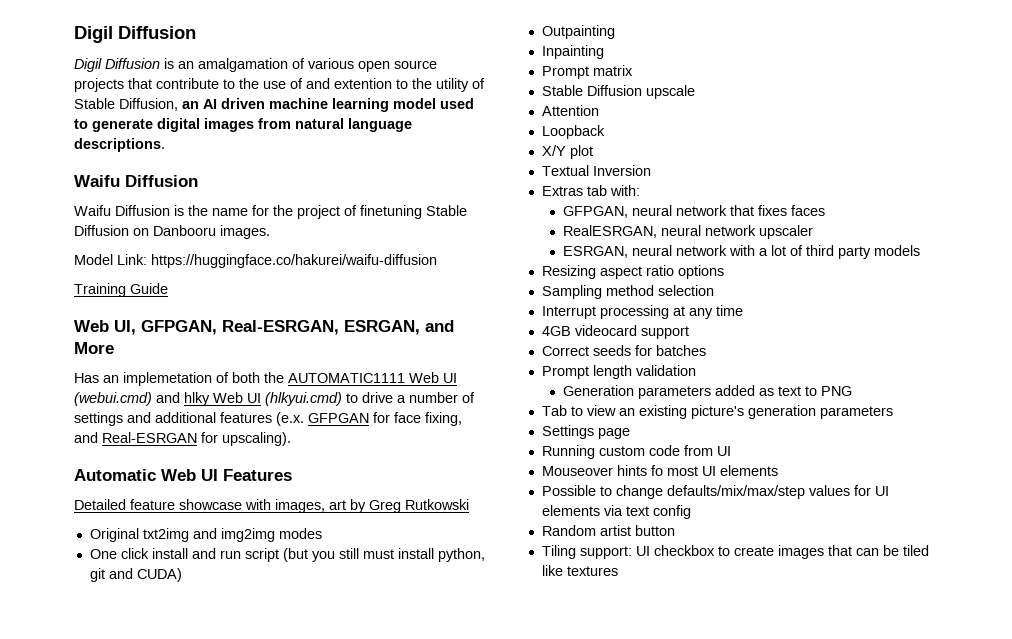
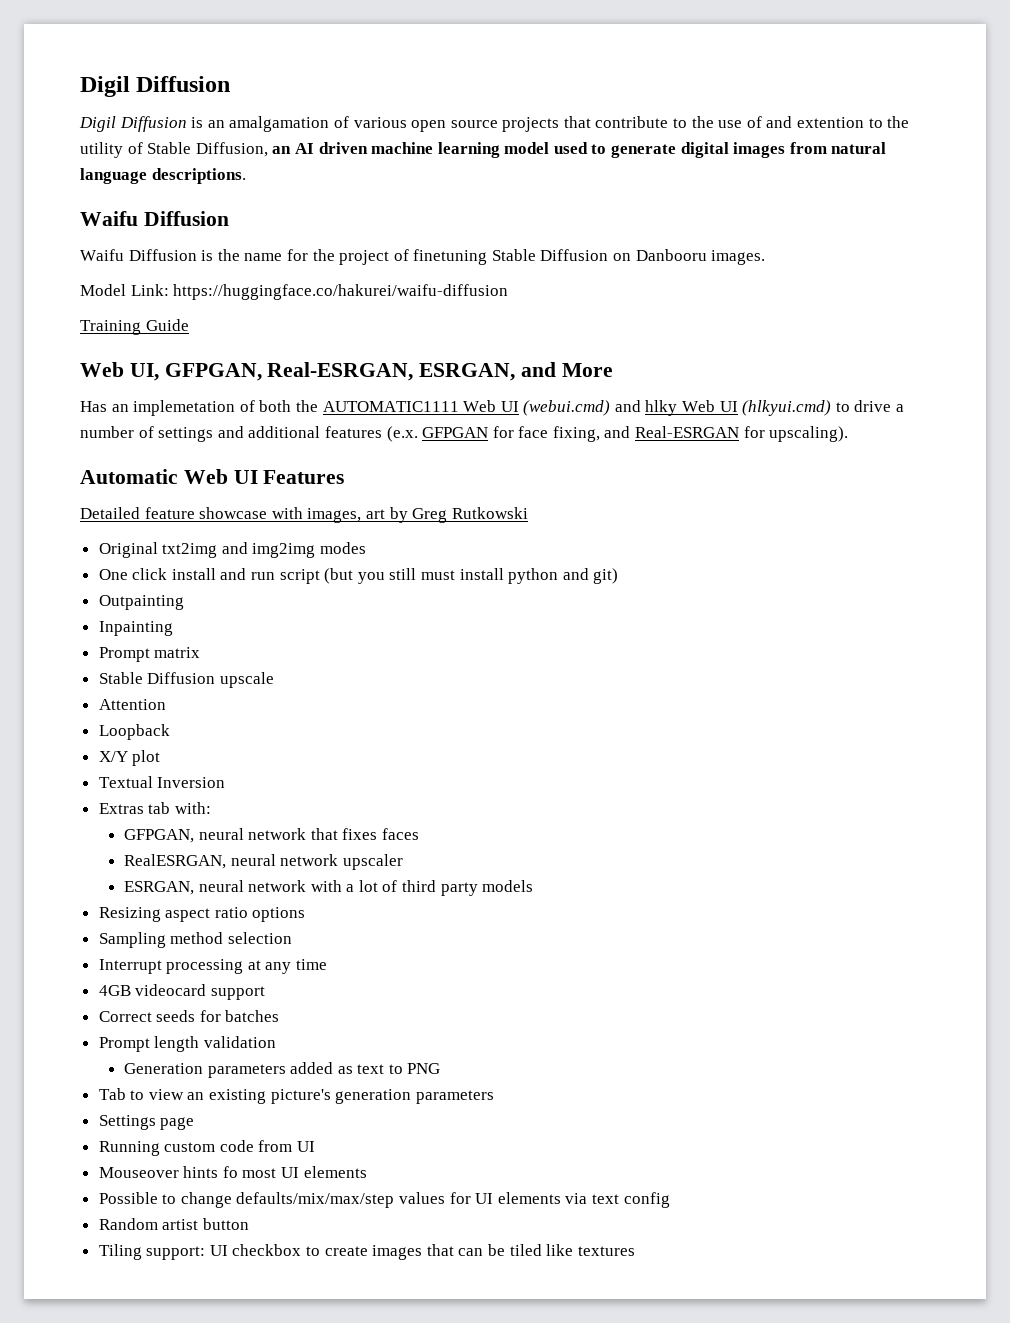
[437,548,485,562] [89,568,182,582] python, git and CUDA) -> [508,568,619,584] python and git)

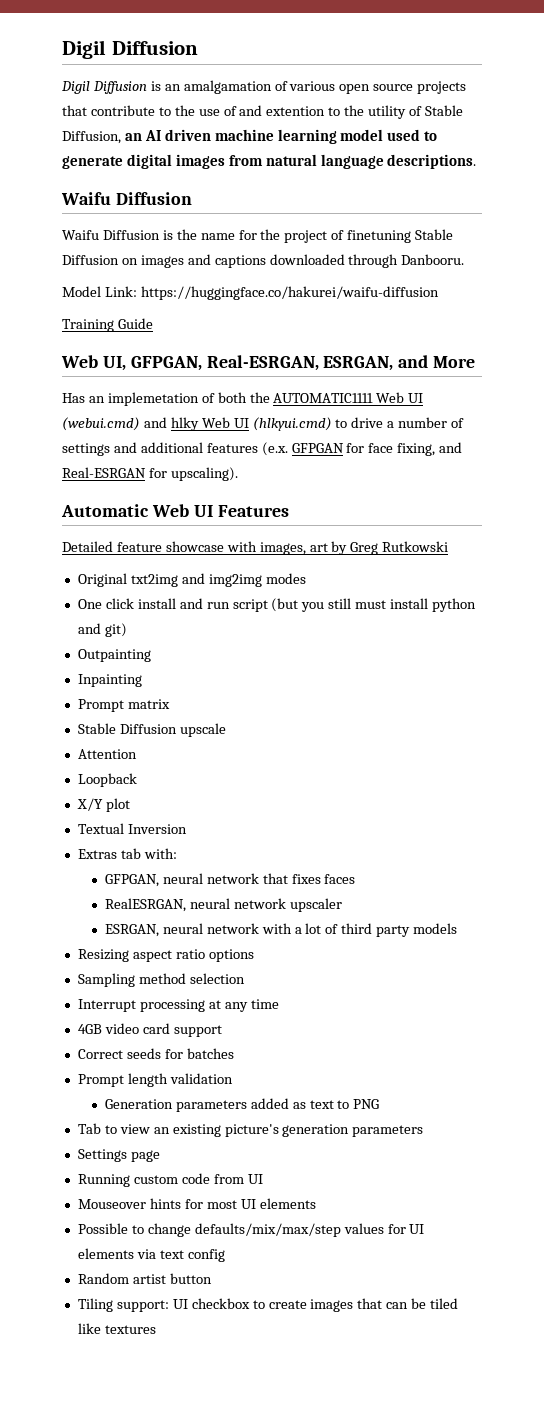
[635,249,766,265] Danbooru images. -> [140,254,465,268] images and captions downloaded through Danbooru.
[135,984,207,996] videocard -> [104,1023,170,1034] video card
[222,1166,238,1178] fo -> [184,1199,203,1209] for

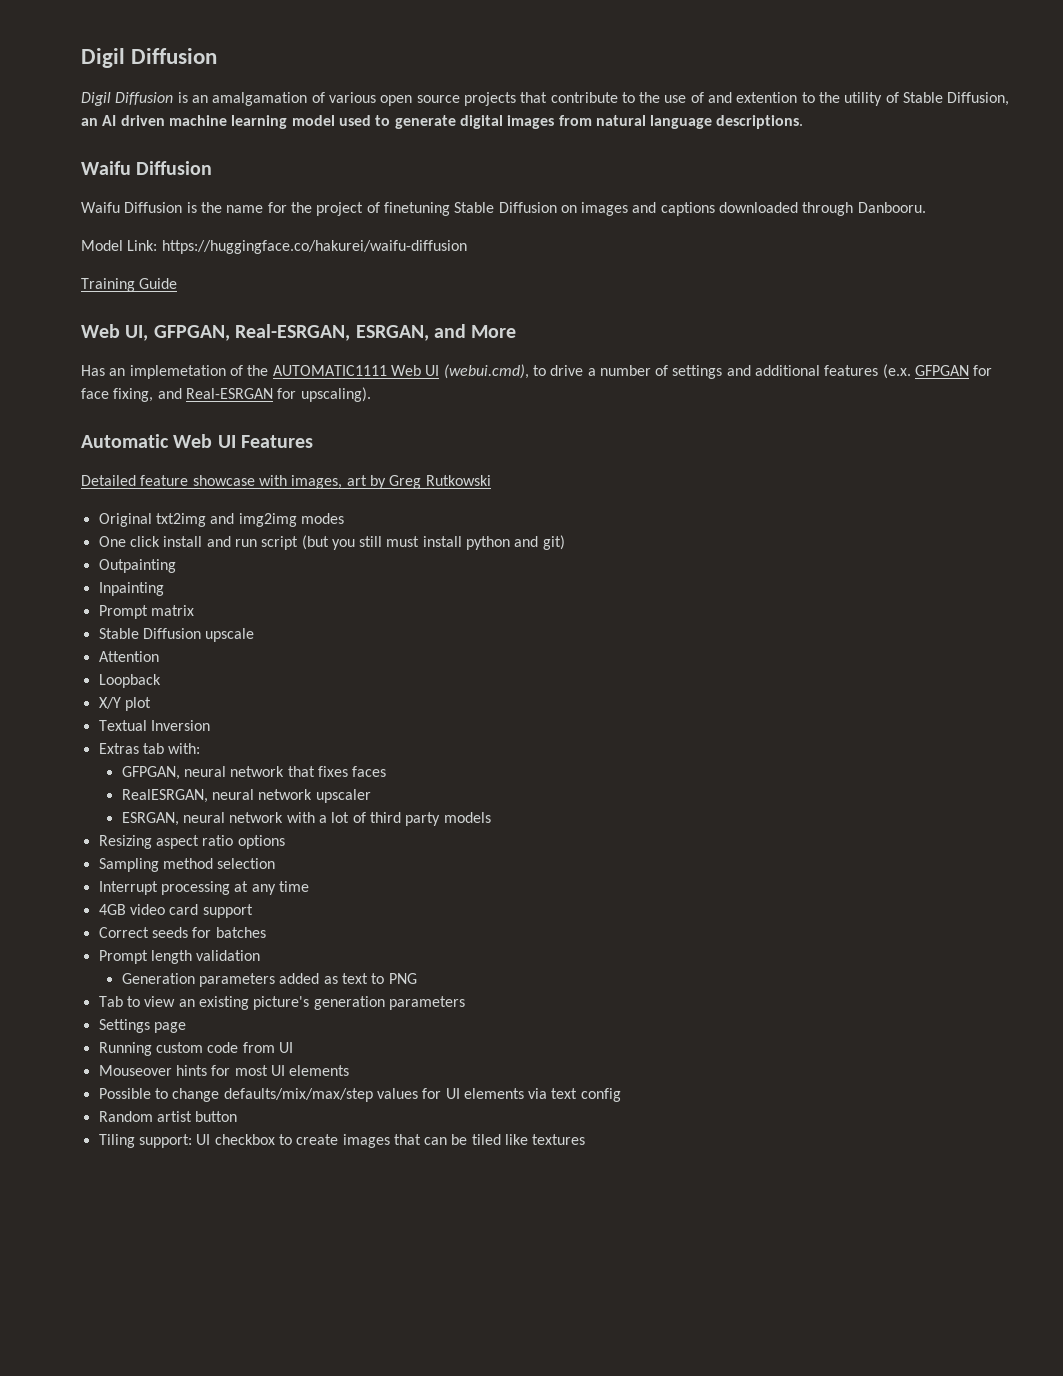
[217,392,247,403] both -> (243, 370) none
[62,417,332,431] (webui.cmd) and hlky Web UI (hlkyui.cmd) -> [443,364,529,379] (webui.cmd),

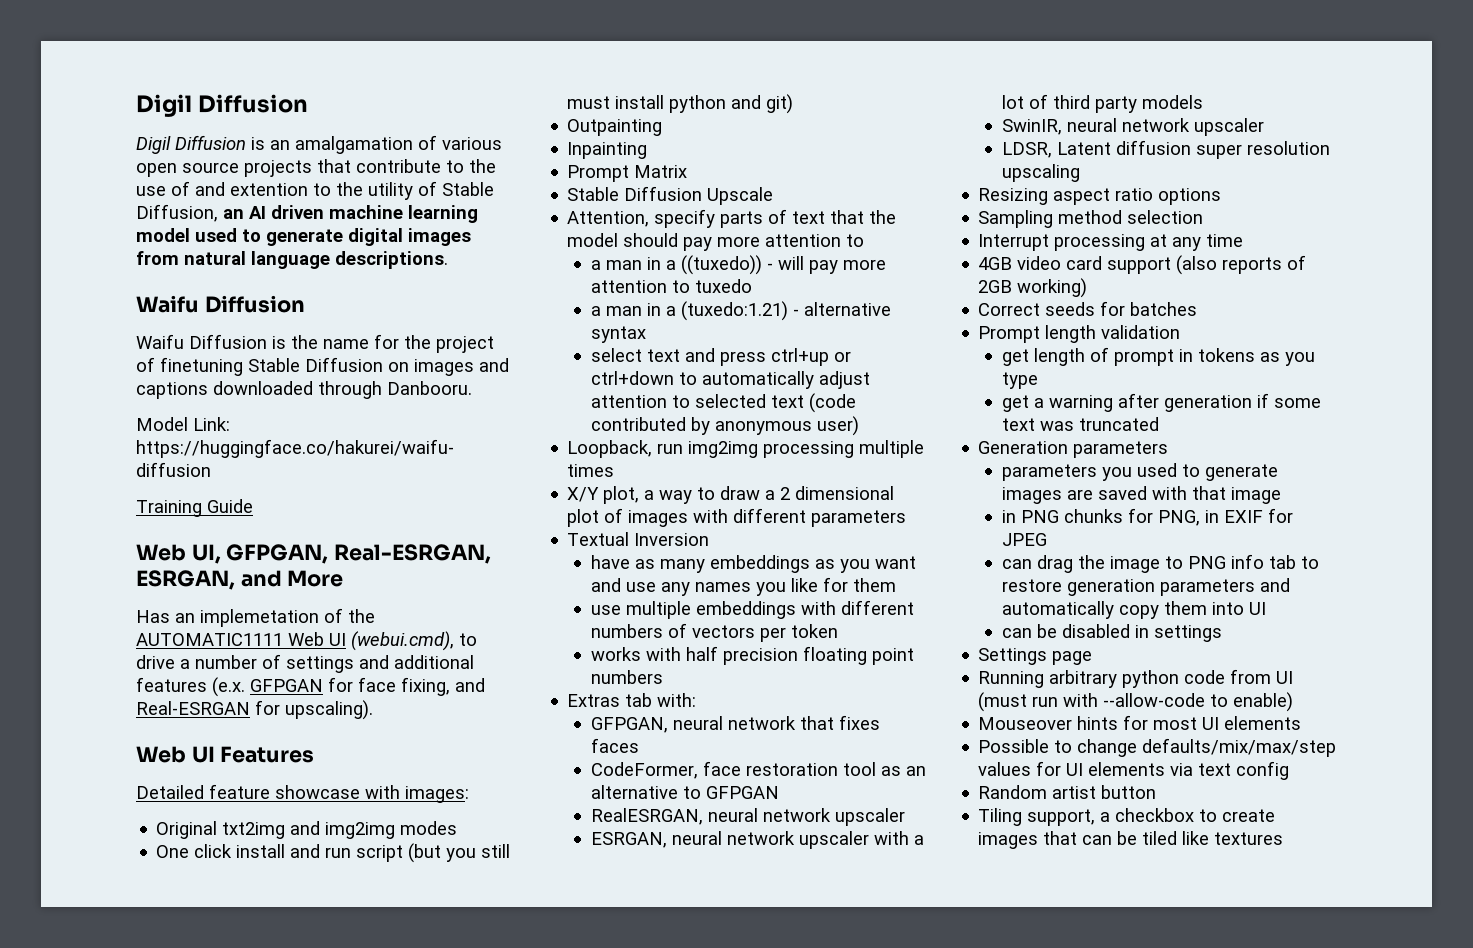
[81,434,169,448] Automatic -> (373, 710) none
[291,475,491,489] images, art by Greg Rutkowski -> [405,786,469,803] images:
[150,605,194,616] [98,628,255,642] [98,651,159,662] [98,674,161,688] [98,697,151,711] [98,720,210,731] matrix // Stable Diffusion upscale // Attention // Loopback // X/Y plot // Textual Inversion -> [634,165,688,178] [567,186,774,205] [567,209,897,228] [567,233,865,251] [590,255,886,275] [590,279,752,293] [590,301,891,321] [590,326,646,343] [590,348,851,366] [590,371,870,389] [590,393,856,413] [590,416,859,436] [567,440,925,458] [567,464,615,477] [567,486,895,504] [567,508,907,527] [567,532,710,546] [590,555,916,573] [590,577,896,596] [590,600,914,619] [590,623,838,642] [590,646,914,665] [590,670,663,684] Matrix // Stable Diffusion Upscale // Attention, specify parts of text that the model should pay more attention to // a man in a ((tuxedo)) - will pay more attention to tuxedo // a man in a (tuxedo:1.21) - alternative syntax // select text and press ctrl+up or ctrl+down to automatically adjust attention to selected text (code contributed by anonymous user) // Loopback, run img2img processing multiple times // X/Y plot, a way to draw a 2 dimensional plot of images with different parameters // Textual Inversion // have as many embeddings as you want and use any names you like for them // use multiple embeddings with different numbers of vectors per token // works with half precision floating point numbers
(387, 771) none -> [590,761,926,779] [590,785,779,799] // CodeFormer, face restoration tool as an alternative to GFPGAN
(284, 817) none -> [798,831,869,849] upscaler
(491, 817) none -> [1001,118,1264,136] [1001,140,1330,159] [1001,164,1080,182] // SwinIR, neural network upscaler // LDSR, Latent diffusion super resolution upscaling
(253, 911) none -> [1176,255,1307,275] [978,278,1088,298] (also reports of 2GB working)
[121,973,417,987] [98,996,465,1010] Generation parameters added as text to PNG // Tab to view an existing picture's generation parameters -> [1001,347,1315,366] [1001,372,1038,389] [1001,393,1321,412] [1001,417,1159,431] [978,441,1169,458] [1001,463,1278,481] [1001,486,1281,504] [1001,508,1293,526] [1001,533,1047,546] [1001,554,1319,573] [1001,578,1290,596] [1001,601,1266,619] [1001,624,1222,642] get length of prompt in tokens as you type // get a warning after generation if some text was truncated // Generation parameters // parameters you used to generate images are saved with that image // in PNG chunks for PNG, in EXIF for JPEG // can drag the image to PNG info tab to restore generation parameters and automatically copy them into UI // can be disabled in settings
[155,1042,203,1053] custom -> [1049,670,1180,688] arbitrary python
(293, 1047) none -> [978,692,1294,712] (must run with --allow-code to enable)
[138,1134,211,1148] support: UI -> [1027,809,1111,826] support, a

